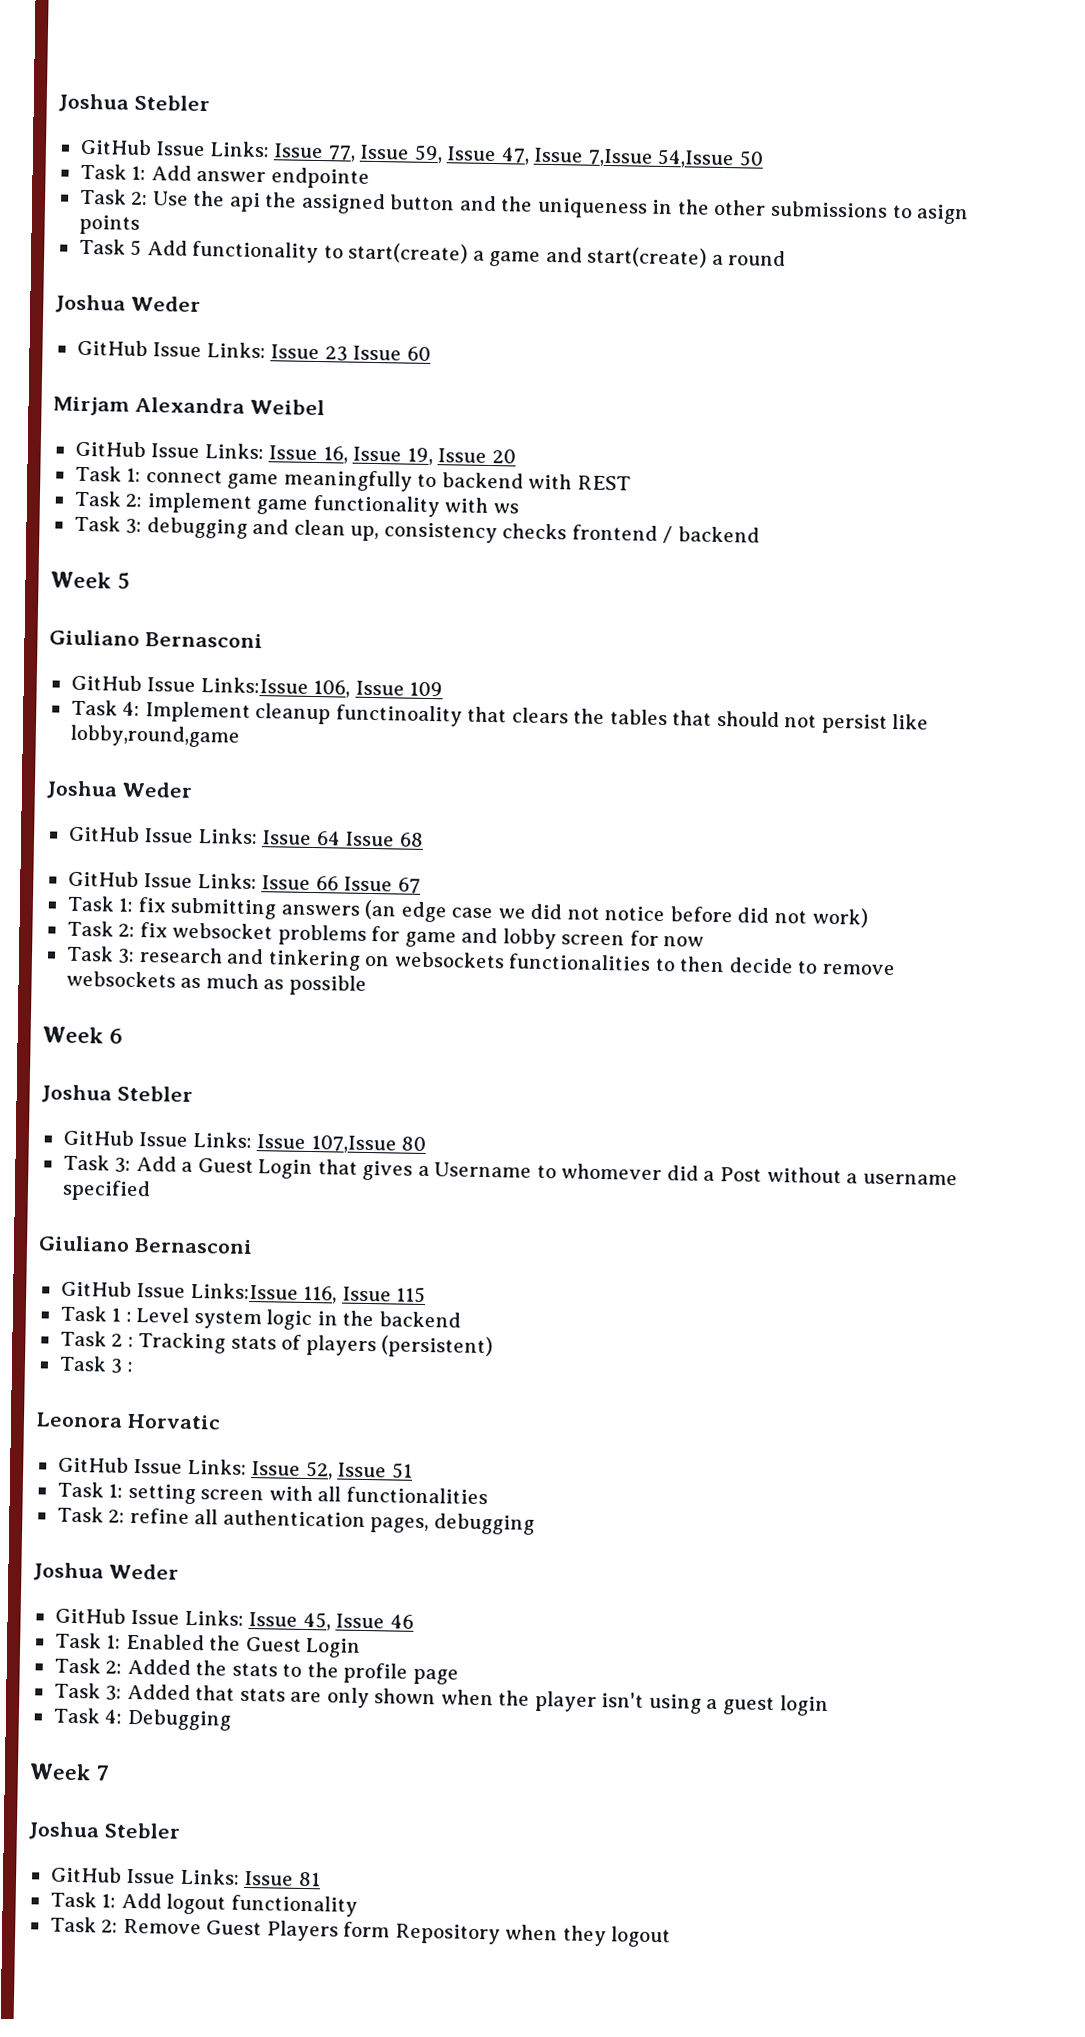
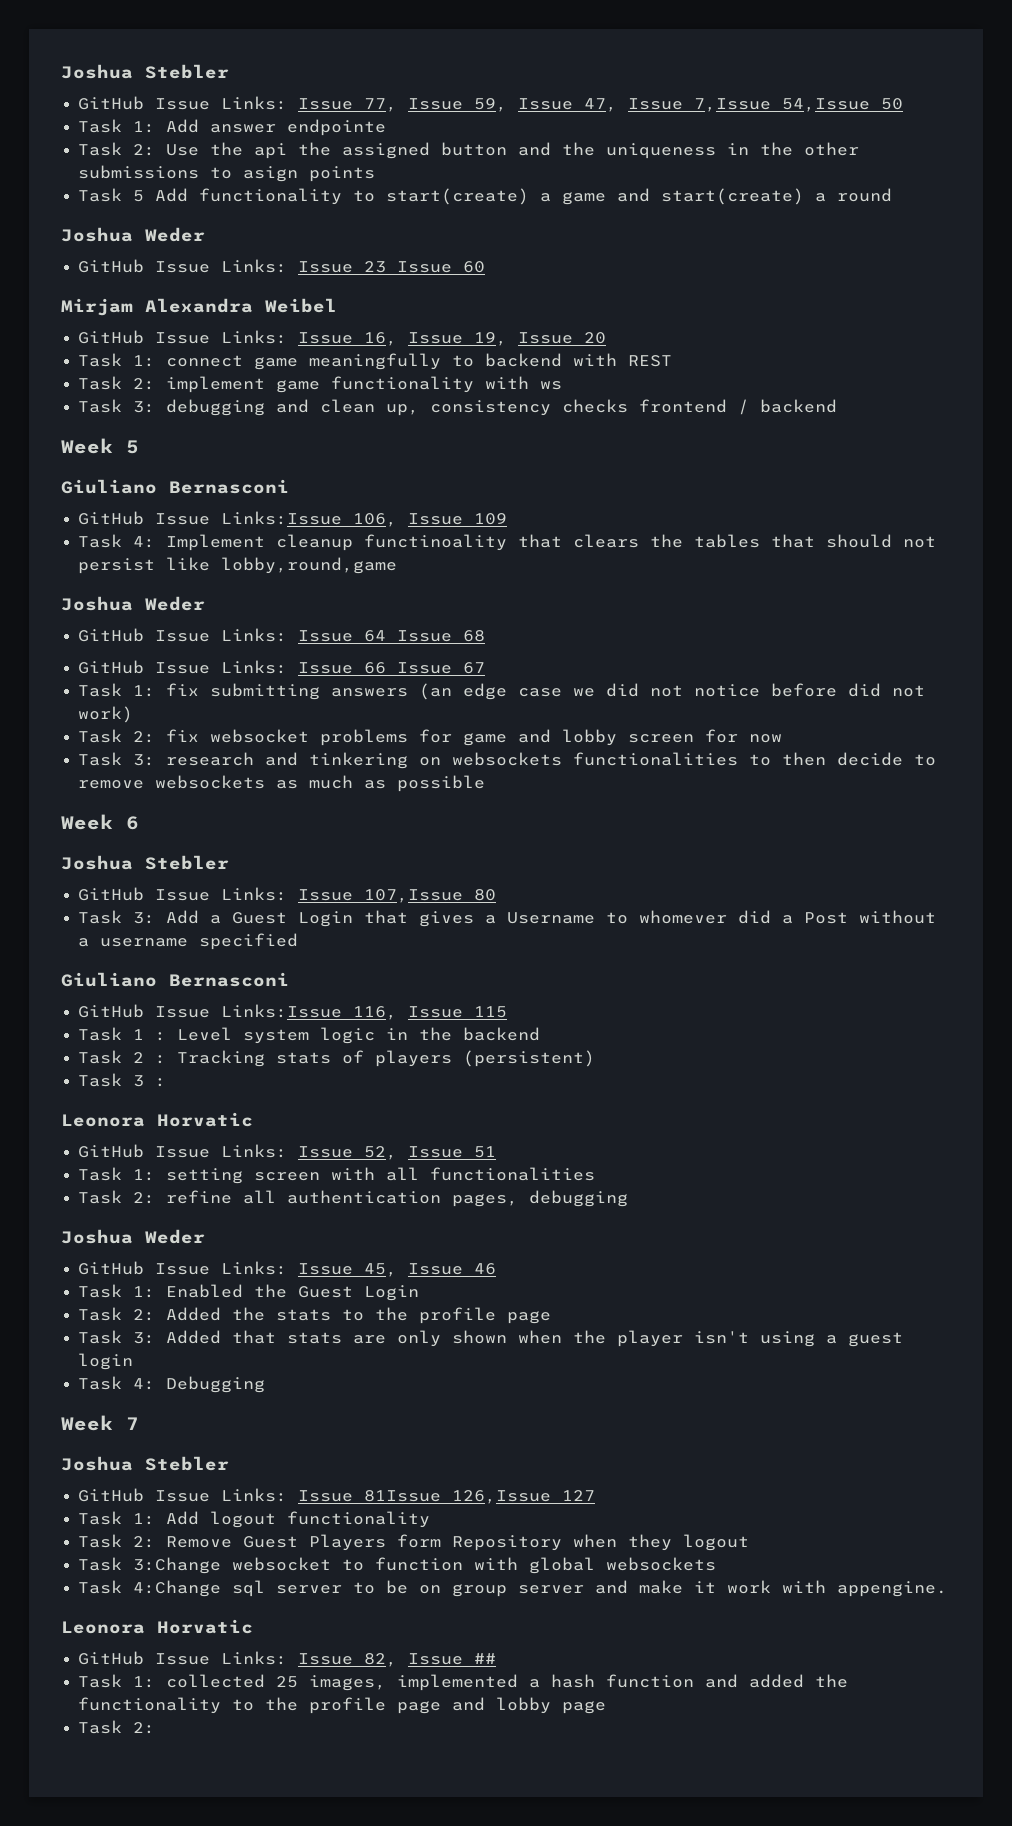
[297,1871,321,1887] 81 -> [364,1490,596,1504] 81Issue 126,Issue 127
(672, 1937) none -> [78,1557,717,1574] [78,1580,948,1597] [61,1619,253,1634] [78,1651,497,1667] [78,1674,849,1691] [78,1697,607,1714] [78,1720,156,1734] // Task 3:Change websocket to function with global websockets // Task 4:Change sql server to be on group server and make it work with appengine. // Leonora Horvatic // GitHub Issue Links: Issue 82, Issue ## // Task 1: collected 25 images, implemented a hash function and added the functionality to the profile page and lobby page // Task 2:

